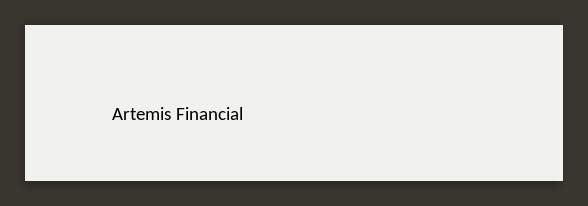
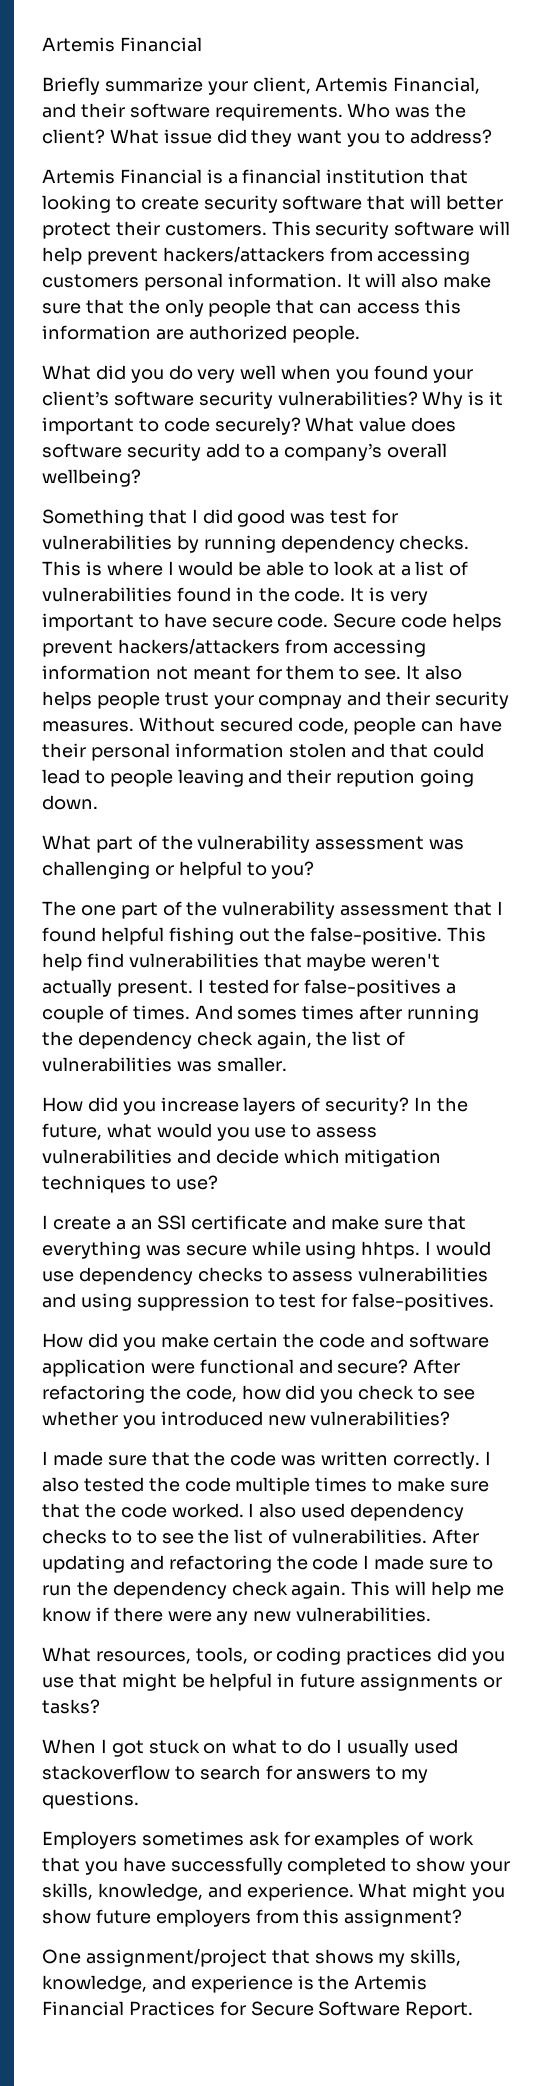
[112,107,243,120] Artemis Financial -> [42,37,202,52] [42,77,481,95] [42,103,467,121] [42,129,492,147] [42,169,469,184] [42,195,504,213] [42,221,511,239] [42,246,471,265] [42,273,492,291] [42,299,461,317] [42,325,360,343] [42,365,473,383] [42,391,504,409] [42,417,457,435] [42,443,448,461] [42,469,141,487] [42,509,399,527] [42,535,470,553] [42,561,469,576] [42,587,429,605] [42,613,503,631] [42,638,426,657] [42,665,462,680] [42,691,510,709] [42,717,503,735] [42,743,485,761] [42,769,475,787] [42,795,98,810] [42,835,465,853] [42,861,315,879] [42,901,503,919] [42,927,487,945] [42,953,441,971] [42,979,457,997] [42,1005,480,1023] [42,1031,406,1049] [42,1057,287,1072] [42,1097,468,1115] [42,1123,378,1141] [42,1149,442,1167] [42,1175,218,1193] [42,1215,466,1230] [42,1241,492,1259] [42,1267,489,1285] [42,1293,495,1311] [42,1333,489,1351] [42,1359,461,1377] [42,1385,475,1403] [42,1411,451,1429] [42,1451,491,1469] [42,1477,489,1495] [42,1503,465,1521] [42,1529,479,1544] [42,1555,493,1573] [42,1581,504,1599] [42,1607,432,1625] [42,1647,506,1665] [42,1673,502,1691] [42,1699,100,1714] [42,1739,458,1757] [42,1765,429,1783] [42,1791,139,1809] [42,1831,475,1849] [42,1857,511,1875] [42,1883,506,1901] [42,1909,463,1927] [42,1948,462,1967] [42,1975,428,1993] [42,2001,474,2019] Artemis Financial // Briefly summarize your client, Artemis Financial, and their software requirements. Who was the client? What issue did they want you to address? // Artemis Financial is a financial institution that looking to create security software that will better protect their customers. This security software will help prevent hackers/attackers from accessing customers personal information. It will also make sure that the only people that can access this information are authorized people. // What did you do very well when you found your client’s software security vulnerabilities? Why is it important to code securely? What value does software security add to a company’s overall wellbeing? // Something that I did good was test for vulnerabilities by running dependency checks. This is where I would be able to look at a list of vulnerabilities found in the code. It is very important to have secure code. Secure code helps prevent hackers/attackers from accessing information not meant for them to see. It also helps people trust your compnay and their security measures. Without secured code, people can have their personal information stolen and that could lead to people leaving and their repution going down. // What part of the vulnerability assessment was challenging or helpful to you? // The one part of the vulnerability assessment that I found helpful fishing out the false-positive. This help find vulnerabilities that maybe weren't actually present. I tested for false-positives a couple of times. And somes times after running the dependency check again, the list of vulnerabilities was smaller. // How did you increase layers of security? In the future, what would you use to assess vulnerabilities and decide which mitigation techniques to use? // I create a an SSl certificate and make sure that everything was secure while using hhtps. I would use dependency checks to assess vulnerabilities and using suppression to test for false-positives. // How did you make certain the code and software application were functional and secure? After refactoring the code, how did you check to see whether you introduced new vulnerabilities? // I made sure that the code was written correctly. I also tested the code multiple times to make sure that the code worked. I also used dependency checks to to see the list of vulnerabilities. After updating and refactoring the code I made sure to run the dependency check again. This will help me know if there were any new vulnerabilities. // What resources, tools, or coding practices did you use that might be helpful in future assignments or tasks? // When I got stuck on what to do I usually used stackoverflow to search for answers to my questions. // Employers sometimes ask for examples of work that you have successfully completed to show your skills, knowledge, and experience. What might you show future employers from this assignment? // One assignment/project that shows my skills, knowledge, and experience is the Artemis Financial Practices for Secure Software Report.

